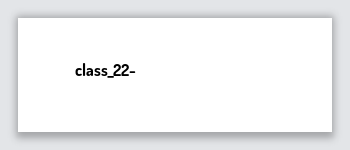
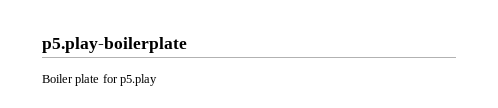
[75,63,136,78] class_22- -> [42,37,187,53] [42,74,158,86] p5.play-boilerplate // Boiler plate for p5.play

